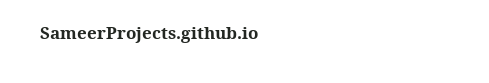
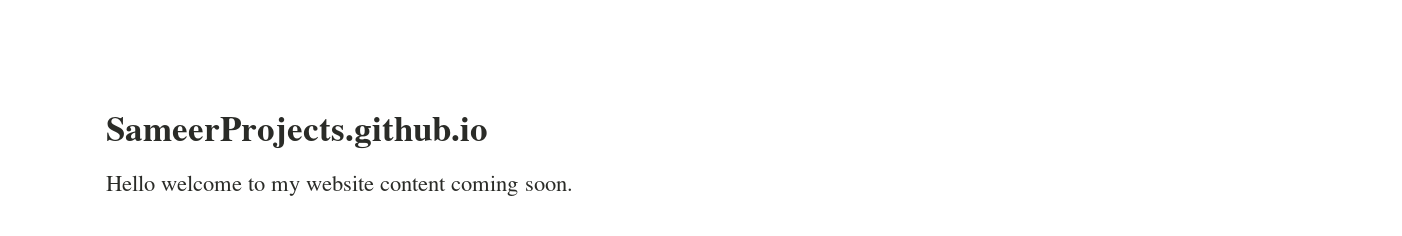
(258, 35) none -> [106,175,573,196] // Hello welcome to my website content coming soon.

